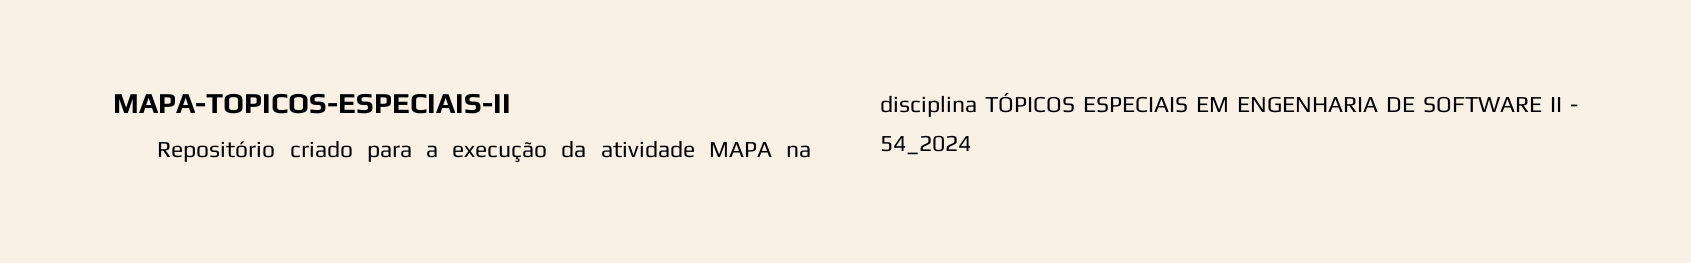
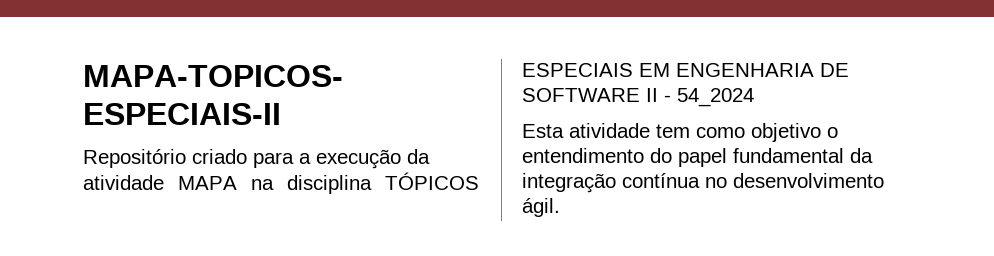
(971, 145) none -> [522,123,838,142] [522,148,873,167] [522,173,884,193] [522,198,560,217] // Esta atividade tem como objetivo o entendimento do papel fundamental da integração contínua no desenvolvimento ágil.

